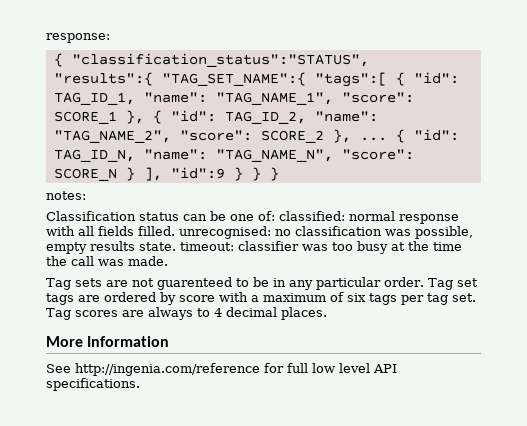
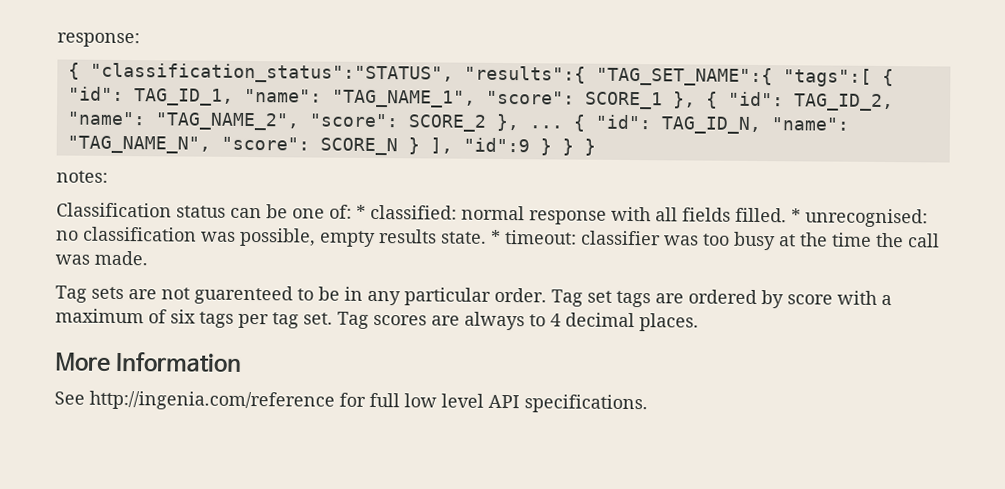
(275, 216) none -> [356,204,366,219] *
(175, 231) none -> [791,208,801,223] *
(176, 246) none -> [491,229,501,244] *

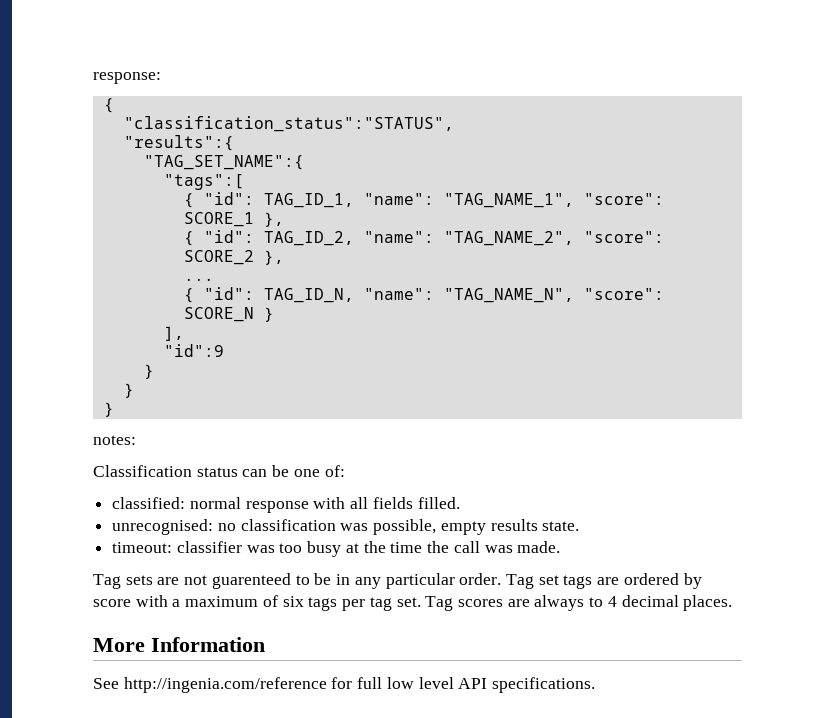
(80, 71) none -> (114, 105) //
(454, 73) none -> (454, 124) //
(586, 74) none -> (234, 143) //
(773, 76) none -> (304, 162) //
(872, 77) none -> (244, 182) //
(696, 100) none -> (284, 219) //
(520, 122) none -> (284, 257) //
(563, 127) none -> (214, 279) //
(420, 146) none -> (274, 314) //
(453, 145) none -> (184, 333) //
[539,138,574,156] } } -> [143,364,154,379] [123,383,134,398] // } // } //
[356,204,366,219] * -> (345, 471) //
[791,208,801,223] * -> (460, 503) //
[491,229,501,244] * -> (580, 526) //

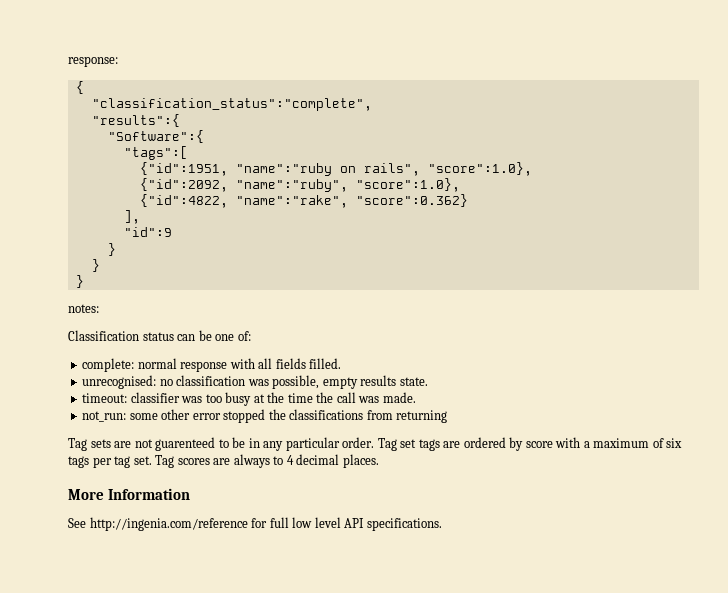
[123,116,454,132] "classification_status":"STATUS", -> [91,98,372,111] "classification_status":"complete",
[143,155,304,170] "TAG_SET_NAME":{ -> [107,130,204,143] "Software":{
[183,192,664,208] [183,212,284,227] [183,230,664,246] [183,250,284,265] [183,278,214,281] [183,287,664,303] [183,307,274,322] { "id": TAG_ID_1, "name": "TAG_NAME_1", "score": SCORE_1 }, // { "id": TAG_ID_2, "name": "TAG_NAME_2", "score": SCORE_2 }, // ... // { "id": TAG_ID_N, "name": "TAG_NAME_N", "score": SCORE_N } -> [139,162,532,176] [139,178,460,192] [139,194,468,208] {"id":1951, "name":"ruby on rails", "score":1.0}, // {"id":2092, "name":"ruby", "score":1.0}, // {"id":4822, "name":"rake", "score":0.362}
[112,497,186,509] classified: -> [82,358,135,372] complete:
(561, 547) none -> [82,409,448,423] // not_run: some other error stopped the classifications from returning

